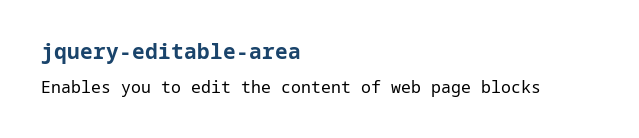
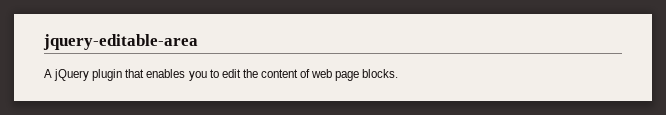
[41,80,111,93] Enables -> [44,69,186,81] A jQuery plugin that enables
[481,80,541,93] blocks -> [362,69,399,78] blocks.

